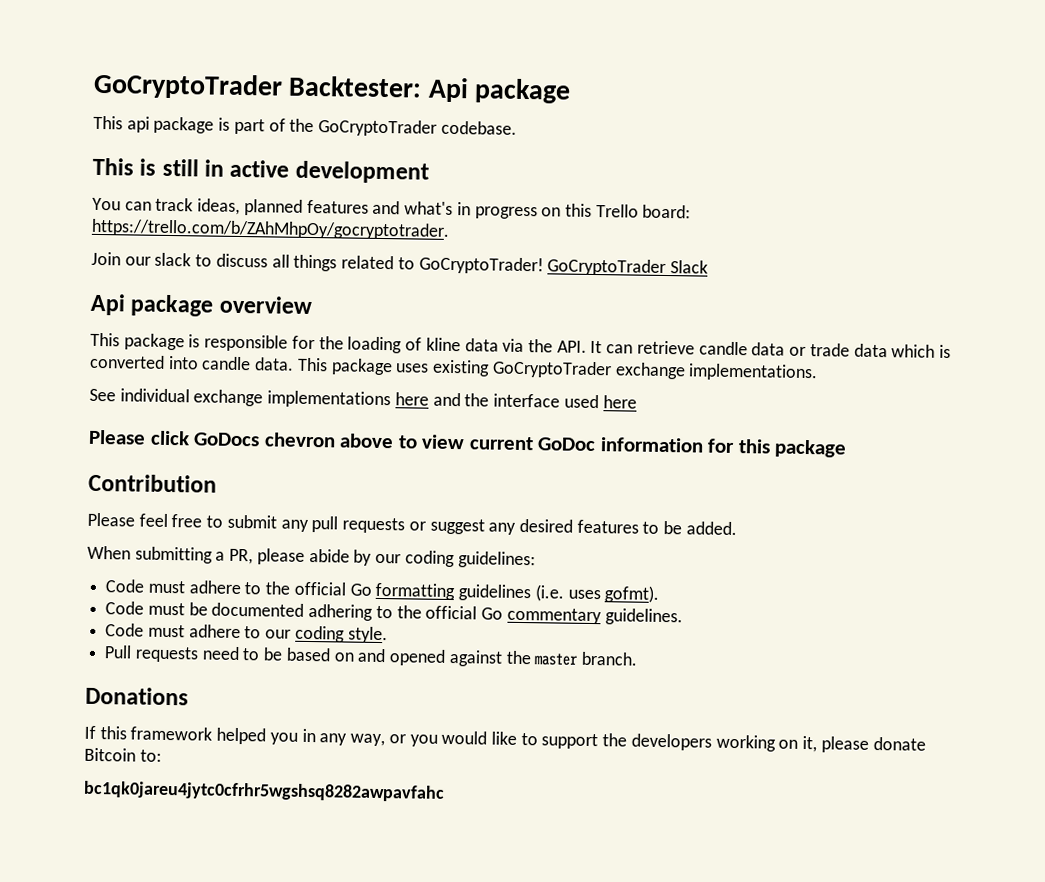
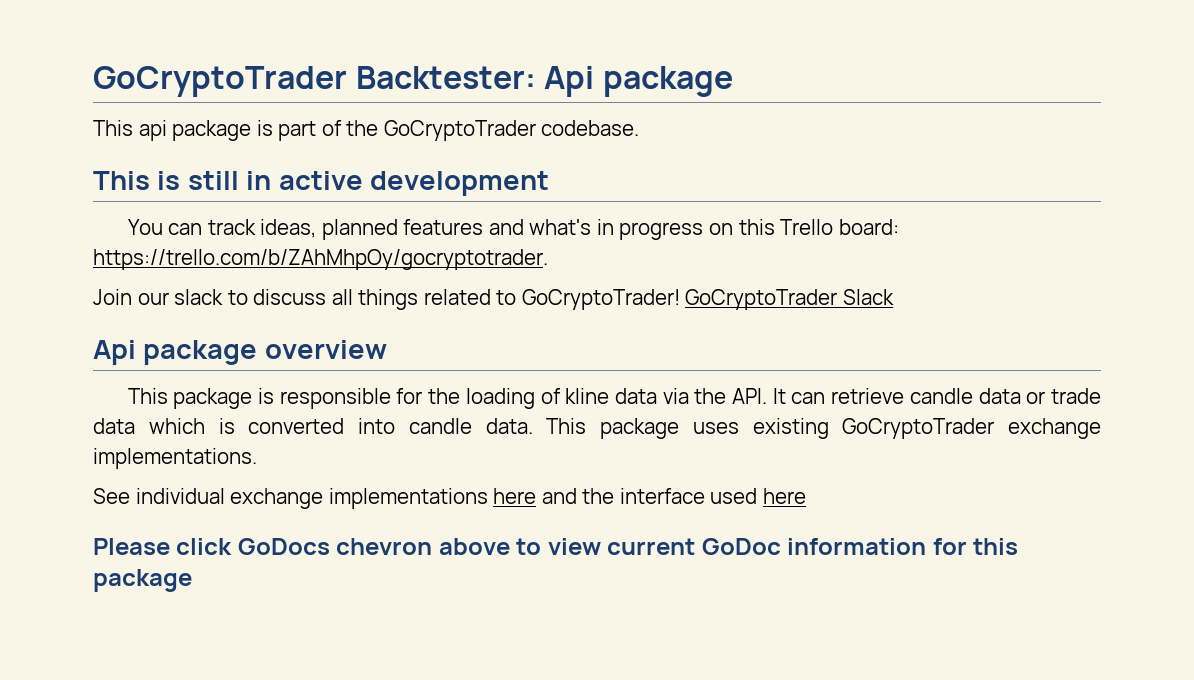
[88,473,217,493] [87,512,737,536] [87,545,536,569] [105,579,660,603] [105,601,683,626] [105,623,388,644] [104,645,638,667] [85,686,189,706] [84,725,926,753] [84,747,162,762] [83,780,445,802] // Contribution // Please feel free to submit any pull requests or suggest any desired features to be added. // When submitting a PR, please abide by our coding guidelines: // Code must adhere to the official Go formatting guidelines (i.e. uses gofmt). // Code must be documented adhering to the official Go commentary guidelines. // Code must adhere to our coding style. // Pull requests need to be based on and opened against the master branch. // Donations // If this framework helped you in any way, or you would like to support the developers working on it, please donate Bitcoin to: // bc1qk0jareu4jytc0cfrhr5wgshsq8282awpavfahc -> (192, 580) none

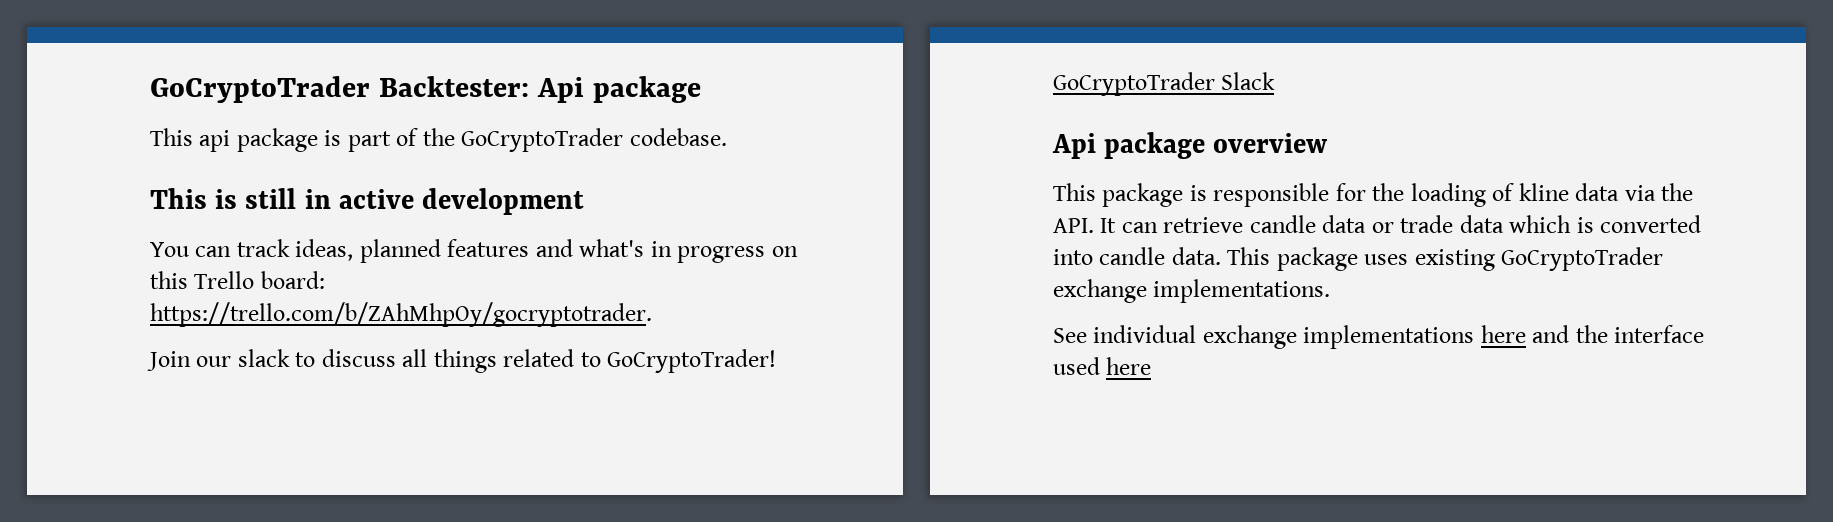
[93,538,1019,555] [93,569,192,592] // Please click GoDocs chevron above to view current GoDoc information for this package -> (1152, 366) none

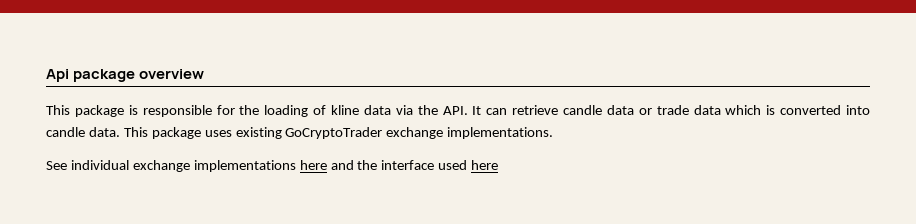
[150,76,701,103] [150,128,727,152] [150,188,585,215] [150,239,798,263] [150,271,325,289] [150,302,652,327] [147,349,777,373] [1053,72,1276,96] GoCryptoTrader Backtester: Api package // This api package is part of the GoCryptoTrader codebase. // This is still in active development // You can track ideas, planned features and what's in progress on this Trello board: https://trello.com/b/ZAhMhpOy/gocryptotrader. // Join our slack to discuss all things related to GoCryptoTrader! GoCryptoTrader Slack // -> (46, 75) none

